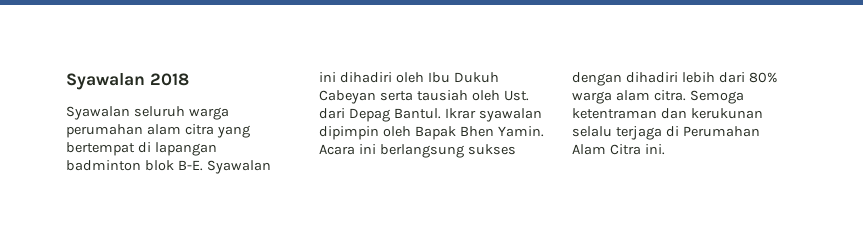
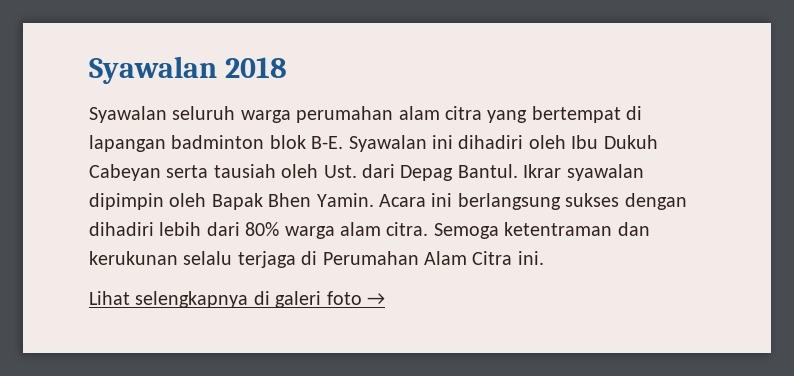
(665, 149) none -> [89,291,385,308] // Lihat selengkapnya di galeri foto →

